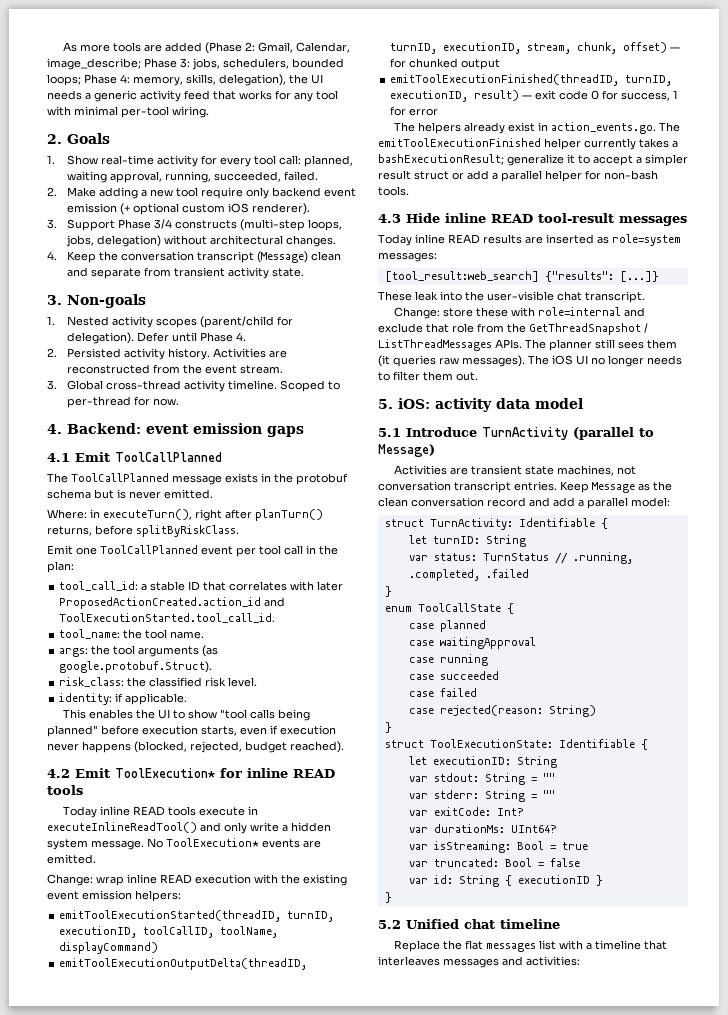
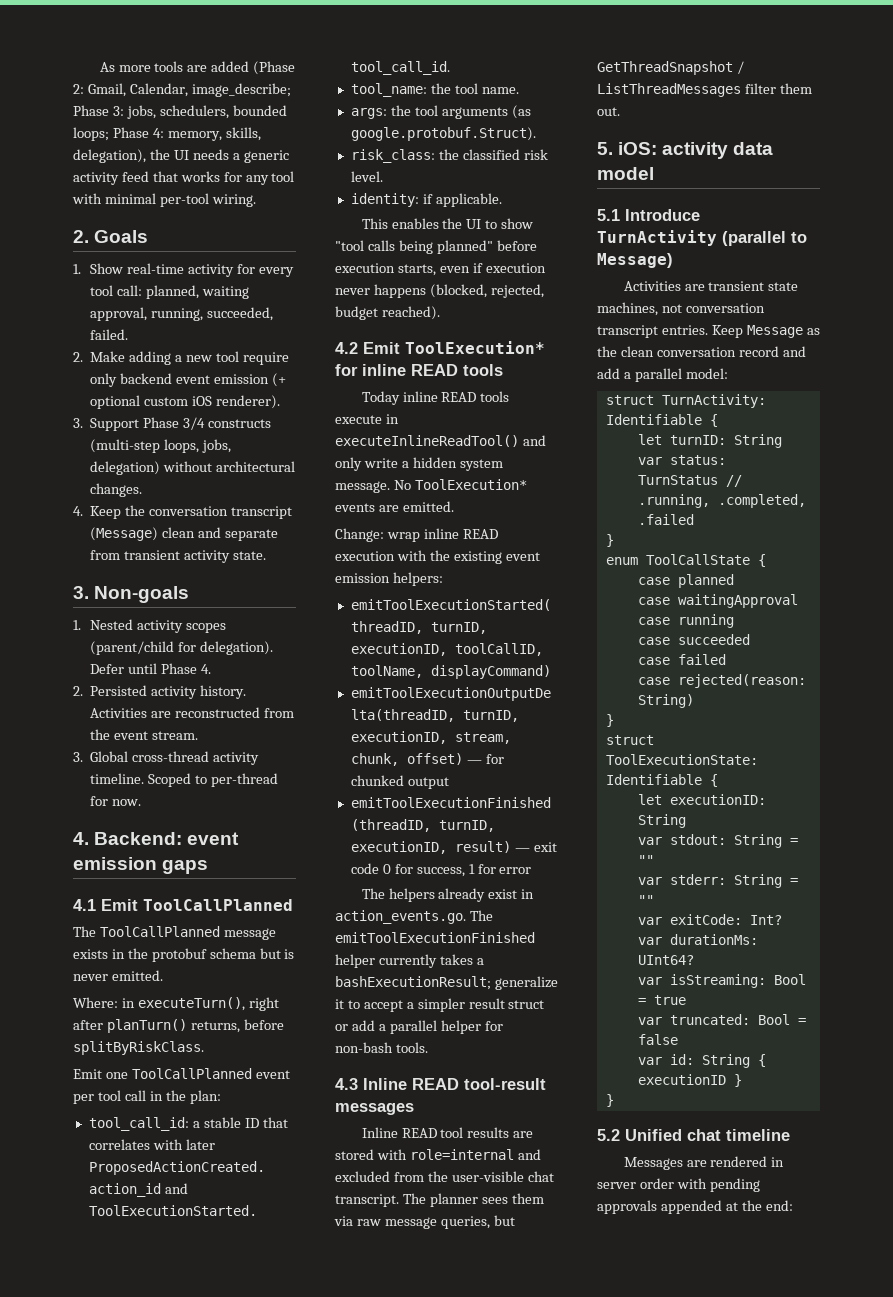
[406,213,486,223] Hide inline -> [363,1078,407,1090] Inline
[378,234,681,246] [378,252,437,262] [384,271,659,282] [378,291,645,303] [394,307,646,319] [378,323,648,335] [378,339,677,351] [378,355,682,367] [378,372,390,381] Today inline READ results are inserted as role=system messages: // [tool_result:web_search] {"results": [...]} // These leak into the user-visible chat transcript. // Change: store these with role=internal and exclude that role from the GetThreadSnapshot / ListThreadMessages APIs. The planner still sees them (it queries raw messages). The iOS UI no longer needs to -> [361,1127,534,1138] [335,1149,541,1160] [335,1171,554,1182] [335,1193,544,1207] [334,1215,515,1229] [597,61,744,75] [597,83,741,97] Inline READ tool results are stored with role=internal and excluded from the user-visible chat transcript. The planner sees them via raw message queries, but GetThreadSnapshot / ListThreadMessages
[394,940,668,952] [378,956,580,968] Replace the flat messages list with a timeline that interleaves messages and activities: -> [623,1156,785,1170] [597,1178,760,1192] [597,1200,793,1214] Messages are rendered in server order with pending approvals appended at the end:

